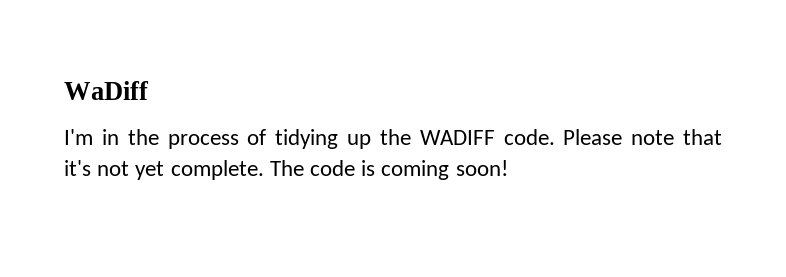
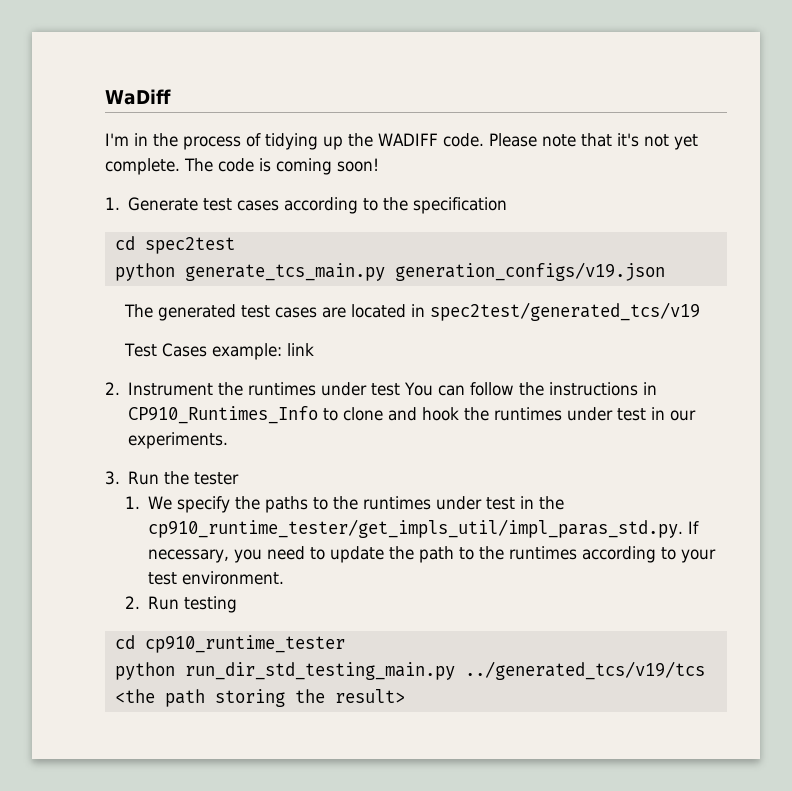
(508, 168) none -> [105,197,508,214] [114,236,235,254] [114,262,665,281] [123,302,700,321] [123,343,314,360] [105,382,658,396] [128,406,697,424] [128,432,229,449] [105,471,240,485] [124,496,564,513] [147,519,699,538] [147,546,716,563] [147,571,284,585] [124,596,237,613] [114,635,345,653] [114,661,705,680] [114,689,405,707] // 1. Generate test cases according to the specification // cd spec2test // python generate_tcs_main.py generation_configs/v19.json // The generated test cases are located in spec2test/generated_tcs/v19 // Test Cases example: link // 2. Instrument the runtimes under test You can follow the instructions in CP910_Runtimes_Info to clone and hook the runtimes under test in our experiments. // 3. Run the tester // 1. We specify the paths to the runtimes under test in the cp910_runtime_tester/get_impls_util/impl_paras_std.py. If necessary, you need to update the path to the runtimes according to your test environment. // 2. Run testing // cd cp910_runtime_tester // python run_dir_std_testing_main.py ../generated_tcs/v19/tcs <the path storing the result>

